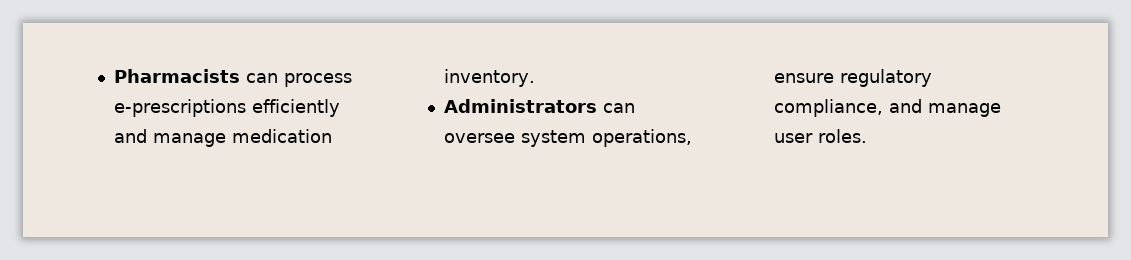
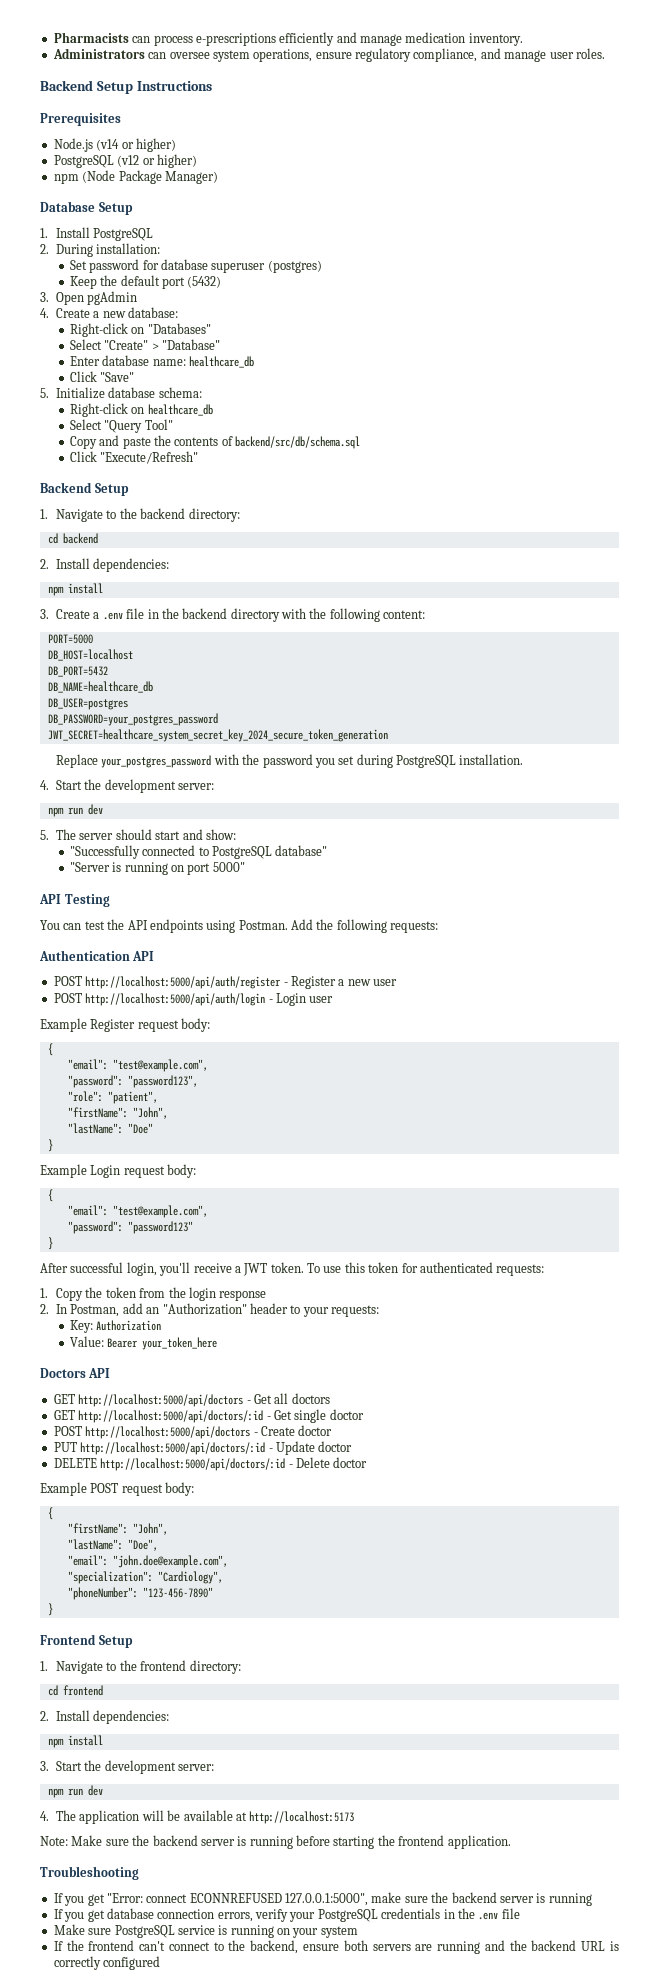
(867, 136) none -> [40,80,212,94] [40,113,121,126] [53,138,176,152] [53,154,197,168] [53,170,218,184] [40,201,133,215] [40,227,154,241] [40,243,161,257] [69,259,322,273] [69,275,222,289] [40,291,138,305] [40,307,179,318] [69,323,211,337] [69,339,220,350] [69,355,254,368] [69,371,135,382] [40,387,202,399] [69,403,213,417] [69,419,173,433] [69,435,361,449] [69,451,199,464] [40,482,129,496] [40,508,240,522] [47,533,98,544] [40,558,170,572] [47,583,103,596] [40,608,426,622] [47,634,93,644] [47,649,133,661] [47,666,108,677] [47,681,153,693] [47,698,128,710] [47,713,218,726] [47,729,388,742] [56,754,524,768] [40,779,215,793] [47,804,103,817] [40,829,236,840] [69,845,328,859] [69,862,245,875] [39,894,110,907] [40,919,439,933] [39,950,155,961] [53,976,397,989] [53,993,334,1006] [40,1018,211,1032] [47,1043,53,1056] [67,1059,208,1072] [67,1075,198,1088] [67,1091,158,1104] [67,1107,168,1119] [67,1123,153,1134] [47,1139,53,1152] [40,1164,197,1178] [47,1189,53,1202] [67,1205,208,1218] [67,1221,193,1234] [47,1237,53,1250] [40,1262,545,1276] [40,1287,267,1301] [40,1303,380,1317] [69,1320,162,1333] [69,1336,218,1350] [40,1368,111,1378] [53,1393,330,1407] [53,1409,364,1423] [53,1425,333,1439] [53,1441,353,1455] [53,1457,368,1471] [40,1482,195,1496] [47,1507,53,1520] [67,1523,168,1535] [67,1539,158,1551] [67,1555,228,1568] [67,1571,223,1584] [67,1587,213,1600] [47,1603,53,1616] [40,1634,133,1648] [40,1660,241,1674] [47,1685,103,1696] [40,1710,170,1724] [47,1735,103,1748] [40,1760,215,1774] [47,1785,103,1798] [40,1810,355,1824] [40,1835,511,1849] [40,1866,139,1880] [53,1892,592,1906] [53,1908,520,1922] [53,1924,358,1938] [53,1940,619,1954] [53,1956,161,1970] // Backend Setup Instructions // Prerequisites // Node.js (v14 or higher) // PostgreSQL (v12 or higher) // npm (Node Package Manager) // Database Setup // 1. Install PostgreSQL // 2. During installation: // Set password for database superuser (postgres) // Keep the default port (5432) // 3. Open pgAdmin // 4. Create a new database: // Right-click on "Databases" // Select "Create" > "Database" // Enter database name: healthcare_db // Click "Save" // 5. Initialize database schema: // Right-click on healthcare_db // Select "Query Tool" // Copy and paste the contents of backend/src/db/schema.sql // Click "Execute/Refresh" // Backend Setup // 1. Navigate to the backend directory: // cd backend // 2. Install dependencies: // npm install // 3. Create a .env file in the backend directory with the following content: // PORT=5000 // DB_HOST=localhost // DB_PORT=5432 // DB_NAME=healthcare_db // DB_USER=postgres // DB_PASSWORD=your_postgres_password // JWT_SECRET=healthcare_system_secret_key_2024_secure_token_generation // Replace your_postgres_password with the password you set during PostgreSQL installation. // 4. Start the development server: // npm run dev // 5. The server should start and show: // "Successfully connected to PostgreSQL database" // "Server is running on port 5000" // API Testing // You can test the API endpoints using Postman. Add the following requests: // Authentication API // POST http://localhost:5000/api/auth/register - Register a new user // POST http://localhost:5000/api/auth/login - Login user // Example Register request body: // { // "email": "test@example.com", // "password": "password123", // "role": "patient", // "firstName": "John", // "lastName": "Doe" // } // Example Login request body: // { // "email": "test@example.com", // "password": "password123" // } // After successful login, you'll receive a JWT token. To use this token for authenticated requests: // 1. Copy the token from the login response // 2. In Postman, add an "Authorization" header to your requests: // Key: Authorization // Value: Bearer your_token_here // Doctors API // GET http://localhost:5000/api/doctors - Get all doctors // GET http://localhost:5000/api/doctors/:id - Get single doctor // POST http://localhost:5000/api/doctors - Create doctor // PUT http://localhost:5000/api/doctors/:id - Update doctor // DELETE http://localhost:5000/api/doctors/:id - Delete doctor // Example POST request body: // { // "firstName": "John", // "lastName": "Doe", // "email": "john.doe@example.com", // "specialization": "Cardiology", // "phoneNumber": "123-456-7890" // } // Frontend Setup // 1. Navigate to the frontend directory: // cd frontend // 2. Install dependencies: // npm install // 3. Start the development server: // npm run dev // 4. The application will be available at http://localhost:5173 // Note: Make sure the backend server is running before starting the frontend application. // Troubleshooting // If you get "Error: connect ECONNREFUSED 127.0.0.1:5000", make sure the backend server is running // If you get database connection errors, verify your PostgreSQL credentials in the .env file // Make sure PostgreSQL service is running on your system // If the frontend can't connect to the backend, ensure both servers are running and the backend URL is correctly configured

